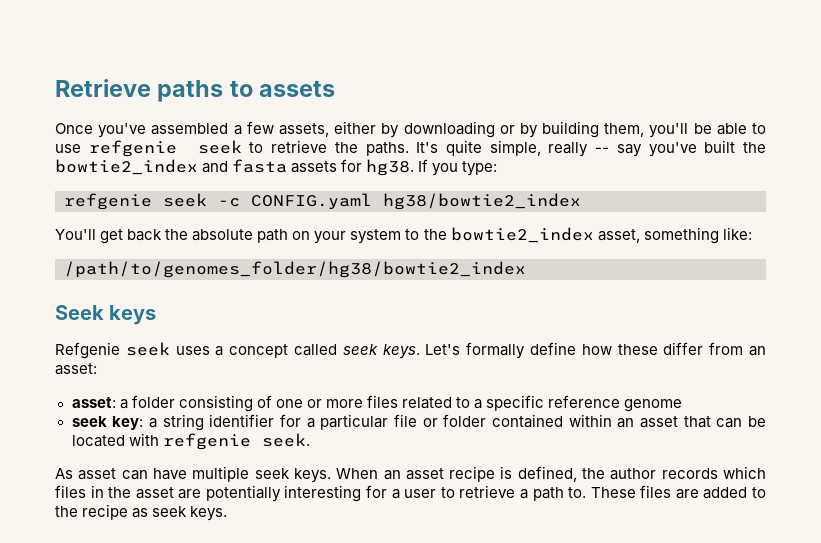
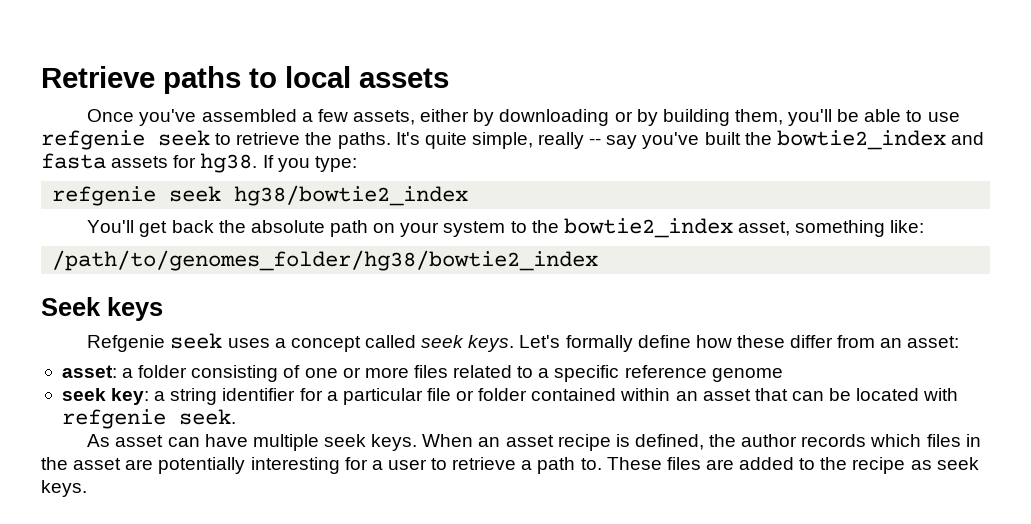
(253, 88) none -> [285,66,351,88] local
[218,193,372,210] -c CONFIG.yaml -> (222, 194) none

